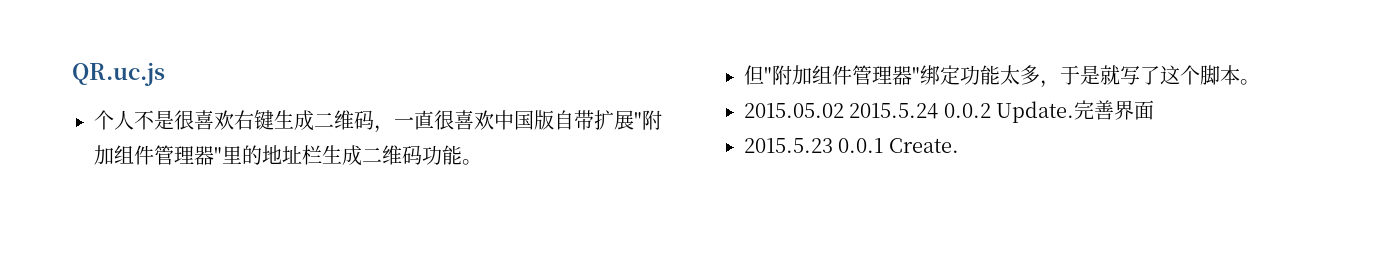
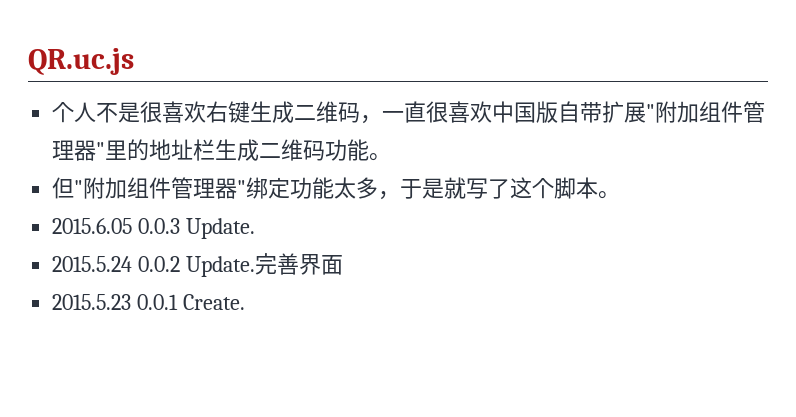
[744,103,844,118] 2015.05.02 -> [52,218,256,239] 2015.6.05 0.0.3 Update. //

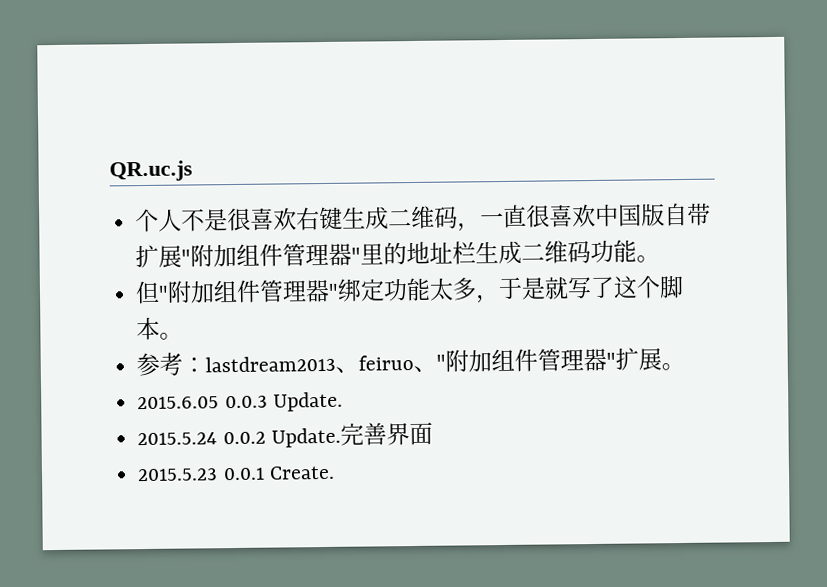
(621, 195) none -> [136,347,686,377] // 参考：lastdream2013、feiruo、"附加组件管理器"扩展。

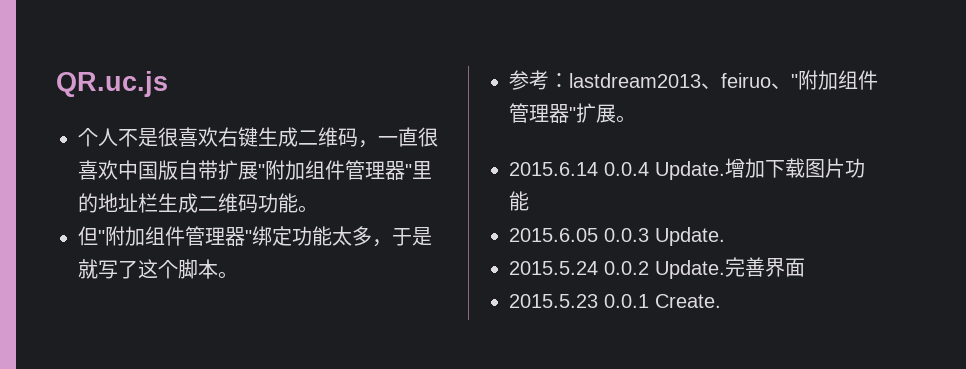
(686, 366) none -> [509,158,865,180] [509,191,529,211] // 2015.6.14 0.0.4 Update.增加下载图片功能

